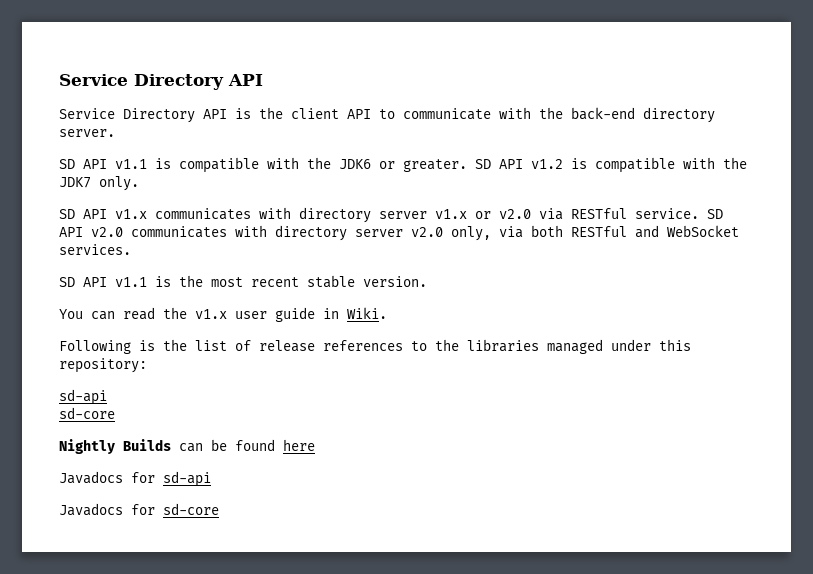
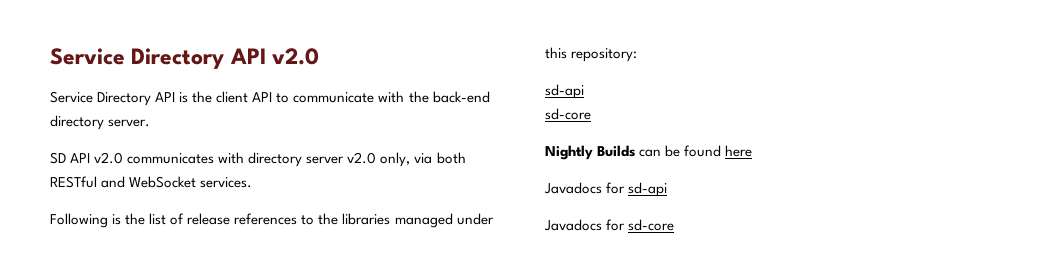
[59,74,263,90] Service Directory API -> [50,48,320,69] Service Directory API v2.0
[115,157,747,173] [59,176,139,191] [59,207,723,223] [59,227,83,237] v1.1 is compatible with the JDK6 or greater. SD API v1.2 is compatible with the JDK7 only. // SD API v1.x communicates with directory server v1.x or v2.0 via RESTful service. SD API -> (91, 158) none
[59,275,427,288] [59,307,387,322] // SD API v1.1 is the most recent stable version. // You can read the v1.x user guide in Wiki. -> (253, 182) none

